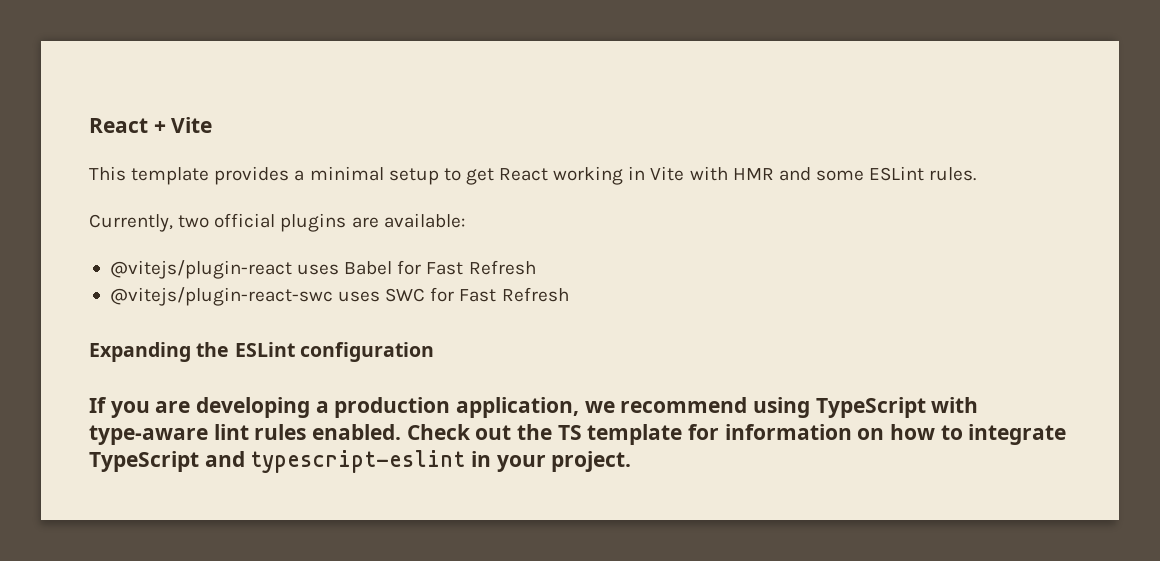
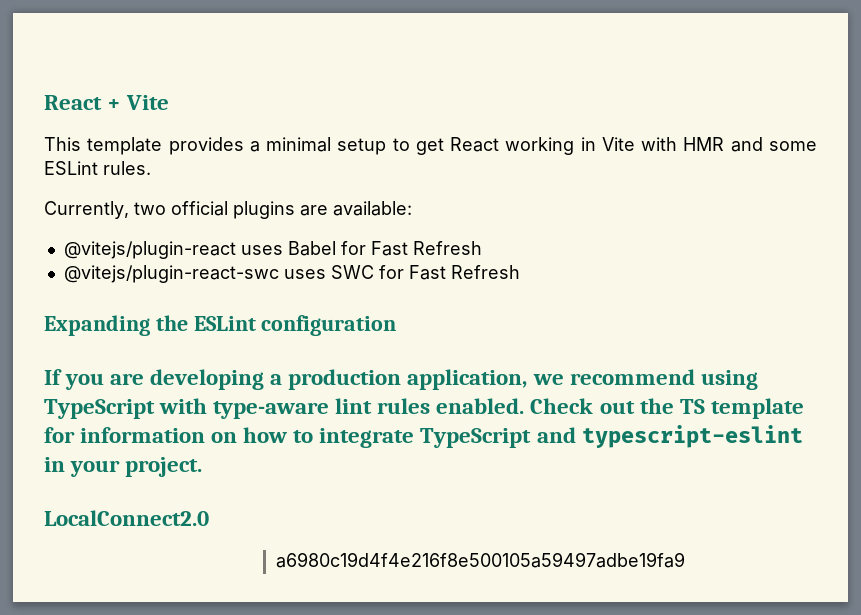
(632, 461) none -> [44,510,209,526] [275,552,685,568] // LocalConnect2.0 // a6980c19d4f4e216f8e500105a59497adbe19fa9

